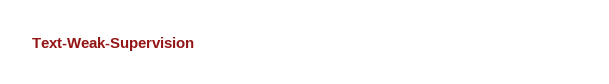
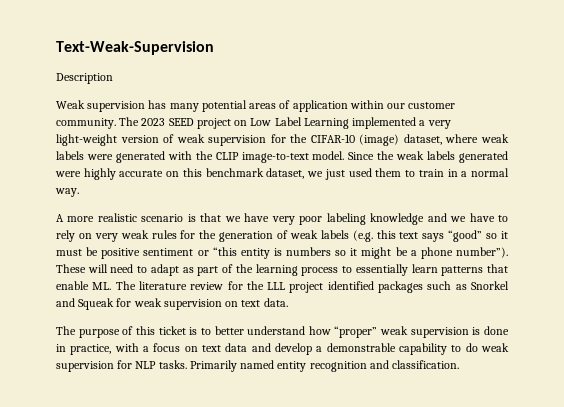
(194, 44) none -> [56,73,113,84] [56,100,456,112] [56,117,451,129] [56,134,509,146] [56,151,509,163] [55,168,510,180] [55,188,79,197] [56,213,508,225] [56,230,508,242] [56,247,508,259] [56,264,508,276] [56,281,510,293] [56,298,288,310] [56,326,510,338] [56,343,509,355] [56,360,460,372] // Description // Weak supervision has many potential areas of application within our customer community. The 2023 SEED project on Low Label Learning implemented a very light-weight version of weak supervision for the CIFAR-10 (image) dataset, where weak labels were generated with the CLIP image-to-text model. Since the weak labels generated were highly accurate on this benchmark dataset, we just used them to train in a normal way. // A more realistic scenario is that we have very poor labeling knowledge and we have to rely on very weak rules for the generation of weak labels (e.g. this text says “good” so it must be positive sentiment or “this entity is numbers so it might be a phone number”). These will need to adapt as part of the learning process to essentially learn patterns that enable ML. The literature review for the LLL project identified packages such as Snorkel and Squeak for weak supervision on text data. // The purpose of this ticket is to better understand how “proper” weak supervision is done in practice, with a focus on text data and develop a demonstrable capability to do weak supervision for NLP tasks. Primarily named entity recognition and classification.

